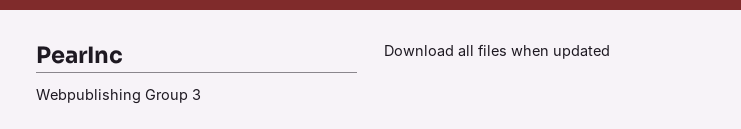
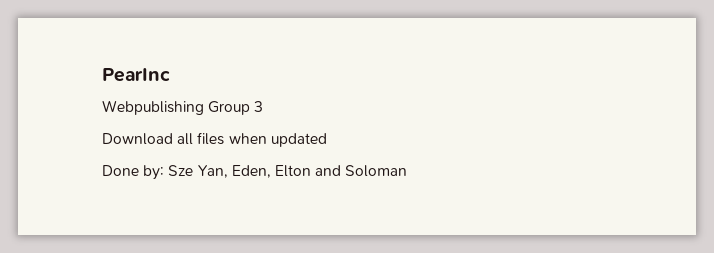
(610, 52) none -> [102,165,408,180] // Done by: Sze Yan, Eden, Elton and Soloman

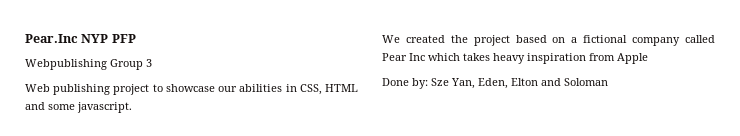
[102,68,170,82] PearInc -> [25,34,136,43] Pear.Inc NYP PFP
[102,132,327,147] Download all files when updated -> [25,84,359,95] [25,102,132,113] [382,35,715,46] [382,53,648,64] Web publishing project to showcase our abilities in CSS, HTML and some javascript. // We created the project based on a fictional company called Pear Inc which takes heavy inspiration from Apple

